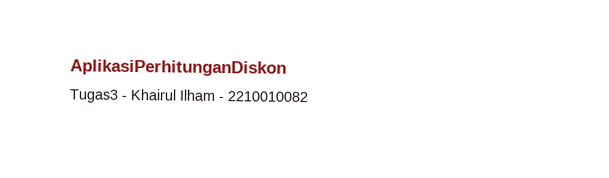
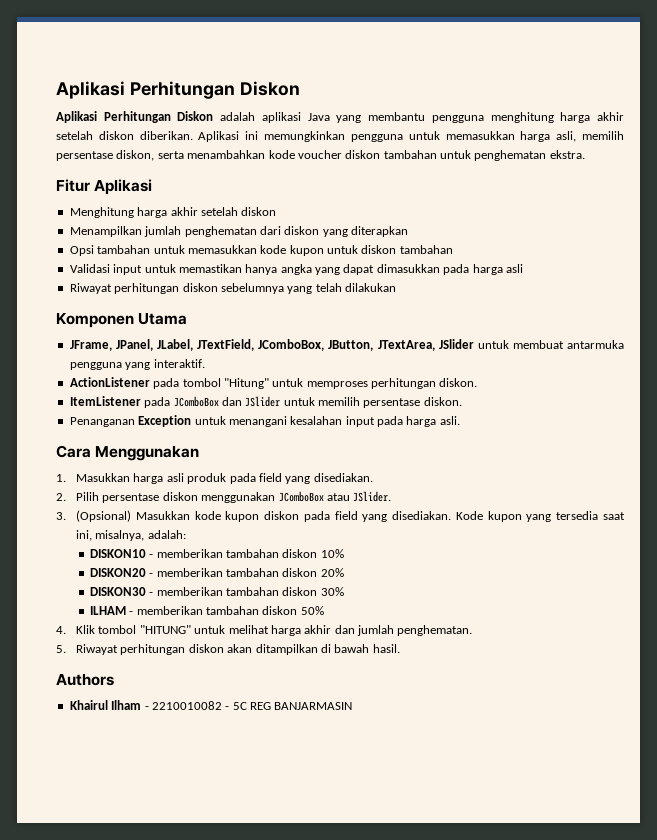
[70,59,287,77] [69,88,308,103] AplikasiPerhitunganDiskon // Tugas3 - Khairul Ilham - 2210010082 -> [56,81,300,99] [56,111,625,123] [56,131,624,142] [56,150,585,161] [56,179,153,195] [69,207,277,218] [69,226,408,237] [69,245,453,256] [69,264,523,275] [69,283,396,294] [56,313,188,328] [69,339,624,351] [69,359,205,370] [69,377,478,389] [69,396,462,408] [69,415,460,427] [56,445,200,461] [56,473,373,484] [56,491,392,503] [56,510,626,522] [76,530,186,541] [89,549,344,558] [89,568,344,577] [89,587,344,596] [89,606,324,615] [56,625,473,636] [56,644,400,655] [56,674,114,686] [69,700,353,710] Aplikasi Perhitungan Diskon // Aplikasi Perhitungan Diskon adalah aplikasi Java yang membantu pengguna menghitung harga akhir setelah diskon diberikan. Aplikasi ini memungkinkan pengguna untuk memasukkan harga asli, memilih persentase diskon, serta menambahkan kode voucher diskon tambahan untuk penghematan ekstra. // Fitur Aplikasi // Menghitung harga akhir setelah diskon // Menampilkan jumlah penghematan dari diskon yang diterapkan // Opsi tambahan untuk memasukkan kode kupon untuk diskon tambahan // Validasi input untuk memastikan hanya angka yang dapat dimasukkan pada harga asli // Riwayat perhitungan diskon sebelumnya yang telah dilakukan // Komponen Utama // JFrame, JPanel, JLabel, JTextField, JComboBox, JButton, JTextArea, JSlider untuk membuat antarmuka pengguna yang interaktif. // ActionListener pada tombol "Hitung" untuk memproses perhitungan diskon. // ItemListener pada JComboBox dan JSlider untuk memilih persentase diskon. // Penanganan Exception untuk menangani kesalahan input pada harga asli. // Cara Menggunakan // 1. Masukkan harga asli produk pada field yang disediakan. // 2. Pilih persentase diskon menggunakan JComboBox atau JSlider. // 3. (Opsional) Masukkan kode kupon diskon pada field yang disediakan. Kode kupon yang tersedia saat ini, misalnya, adalah: // DISKON10 - memberikan tambahan diskon 10% // DISKON20 - memberikan tambahan diskon 20% // DISKON30 - memberikan tambahan diskon 30% // ILHAM - memberikan tambahan diskon 50% // 4. Klik tombol "HITUNG" untuk melihat harga akhir dan jumlah penghematan. // 5. Riwayat perhitungan diskon akan ditampilkan di bawah hasil. // Authors // Khairul Ilham - 2210010082 - 5C REG BANJARMASIN

